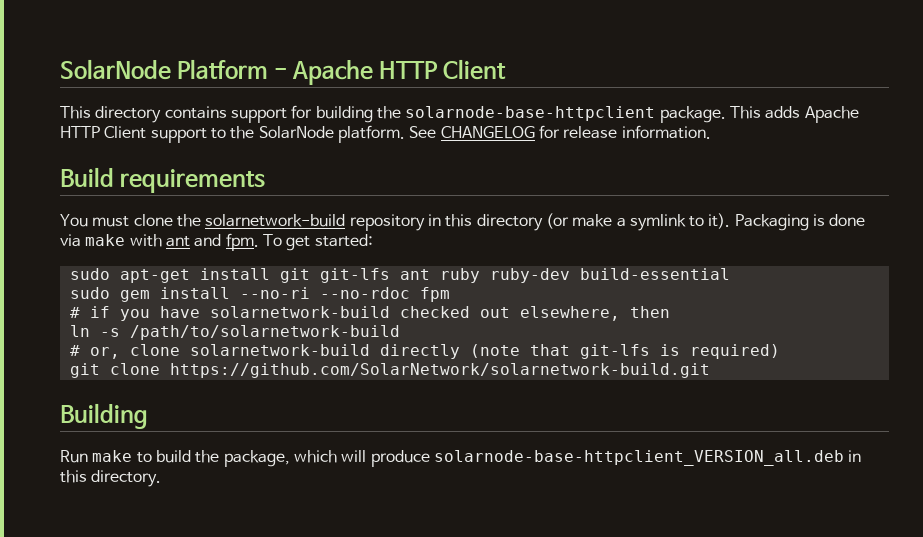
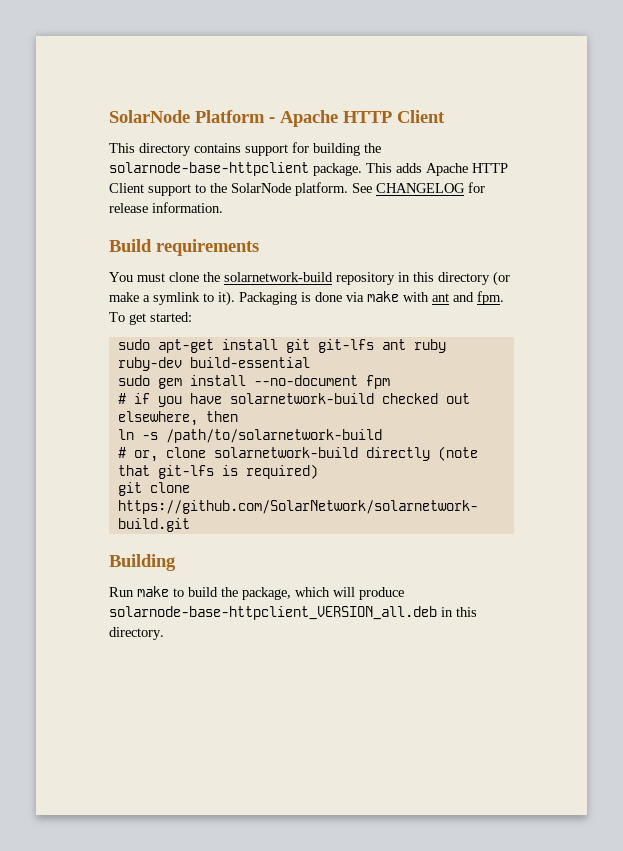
[239,287,410,299] --no-ri --no-rdoc -> [253,375,358,386] --no-document

